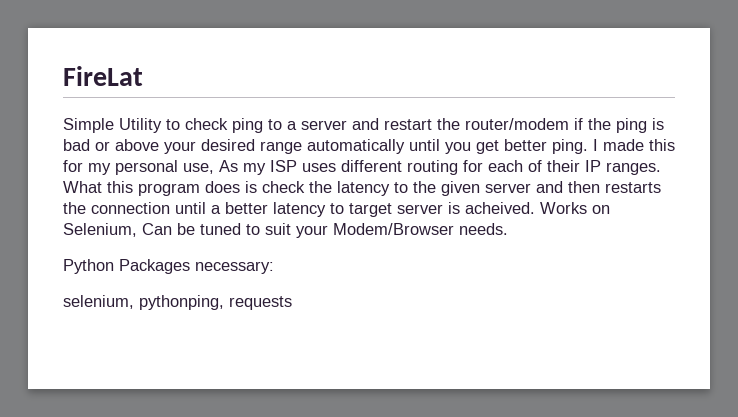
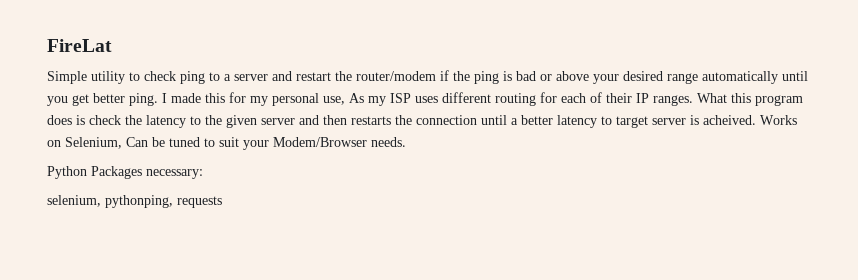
[119,118,162,133] Utility -> [91,71,125,84] utility

